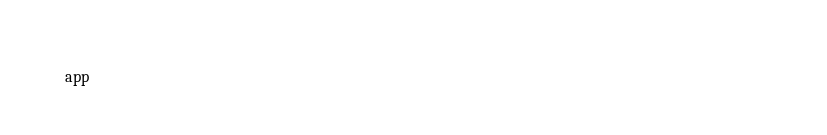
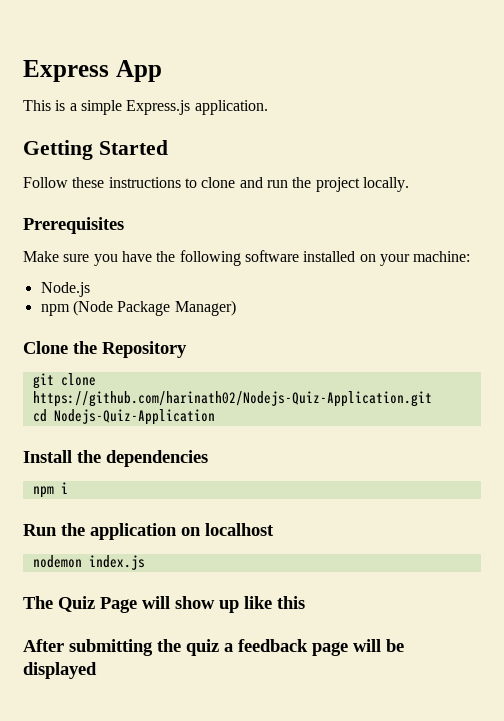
[65,73,89,86] app -> [23,60,162,82] [23,100,268,115] [23,140,168,160] [23,177,409,192] [23,217,124,234] [23,250,471,266] [40,282,90,297] [40,300,236,316] [23,341,187,358] [32,373,96,389] [32,391,432,407] [32,409,215,425] [23,450,208,467] [32,482,68,498] [23,523,274,540] [32,555,145,570] [23,596,305,613] [23,639,404,656] [23,662,97,679] Express App // This is a simple Express.js application. // Getting Started // Follow these instructions to clone and run the project locally. // Prerequisites // Make sure you have the following software installed on your machine: // Node.js // npm (Node Package Manager) // Clone the Repository // git clone https://github.com/harinath02/Nodejs-Quiz-Application.git // cd Nodejs-Quiz-Application // Install the dependencies // npm i // Run the application on localhost // nodemon index.js // The Quiz Page will show up like this // After submitting the quiz a feedback page will be displayed

